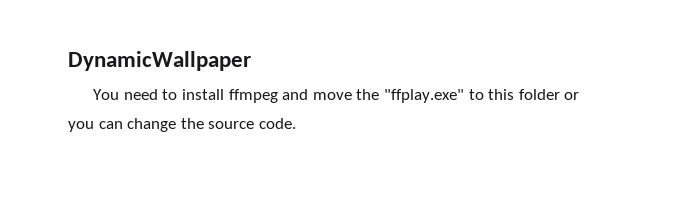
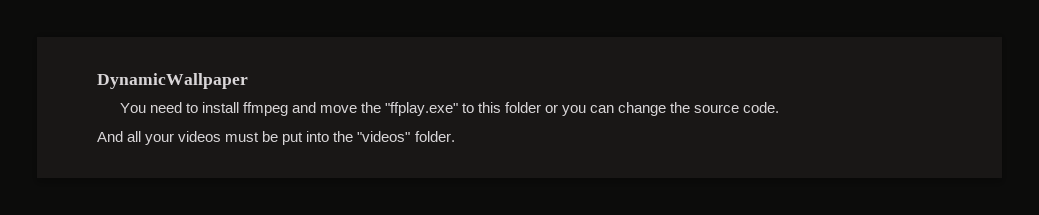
(296, 123) none -> [97,131,455,145] // And all your videos must be put into the "videos" folder.

